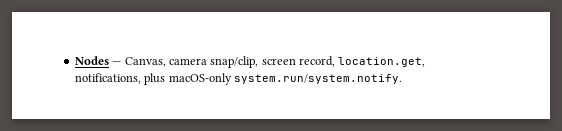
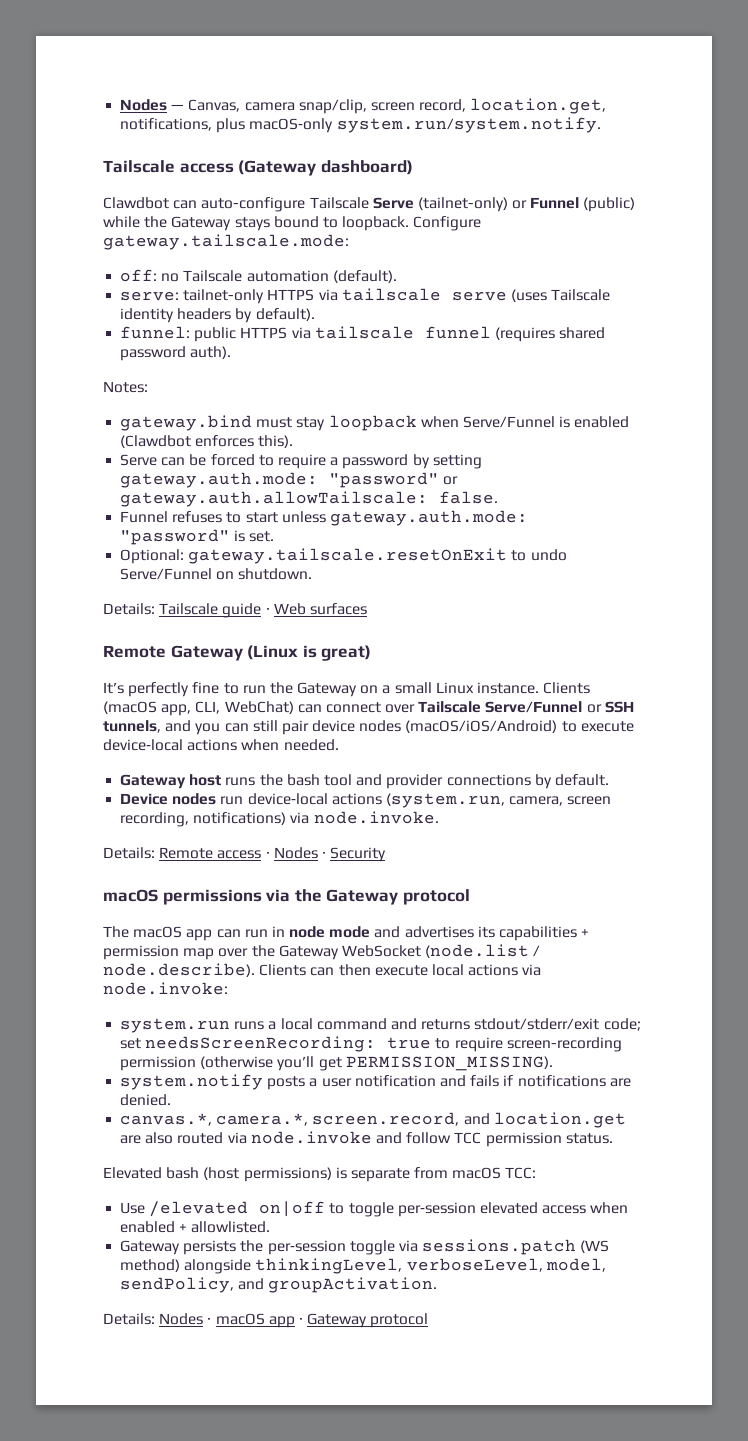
(402, 79) none -> [103,160,413,176] [103,197,636,212] [103,216,482,231] [103,234,349,250] [120,269,397,283] [120,288,611,304] [120,308,315,323] [120,326,606,342] [120,346,232,361] [103,381,148,393] [120,415,630,431] [120,435,294,448] [120,454,482,469] [120,472,459,488] [120,491,499,507] [120,510,528,526] [120,529,275,545] [120,548,567,564] [120,568,313,580] [103,603,367,618] [103,645,372,661] [103,682,591,697] [103,701,634,716] [103,720,634,735] [103,739,339,751] [120,774,609,789] [120,793,612,808] [120,811,439,827] [103,847,387,862] [103,889,470,905] [103,926,590,941] [103,944,541,960] [103,963,542,977] [103,982,228,995] [120,1018,641,1033] [120,1036,622,1052] [120,1056,553,1071] [120,1074,631,1090] [120,1094,172,1106] [120,1112,626,1128] [120,1131,613,1147] [103,1167,537,1182] [120,1201,629,1217] [120,1221,271,1233] [120,1239,610,1255] [120,1258,606,1274] [120,1277,438,1293] [103,1313,429,1328] // Tailscale access (Gateway dashboard) // Clawdbot can auto-configure Tailscale Serve (tailnet-only) or Funnel (public) while the Gateway stays bound to loopback. Configure gateway.tailscale.mode: // off: no Tailscale automation (default). // serve: tailnet-only HTTPS via tailscale serve (uses Tailscale identity headers by default). // funnel: public HTTPS via tailscale funnel (requires shared password auth). // Notes: // gateway.bind must stay loopback when Serve/Funnel is enabled (Clawdbot enforces this). // Serve can be forced to require a password by setting gateway.auth.mode: "password" or gateway.auth.allowTailscale: false. // Funnel refuses to start unless gateway.auth.mode: "password" is set. // Optional: gateway.tailscale.resetOnExit to undo Serve/Funnel on shutdown. // Details: Tailscale guide · Web surfaces // Remote Gateway (Linux is great) // It’s perfectly fine to run the Gateway on a small Linux instance. Clients (macOS app, CLI, WebChat) can connect over Tailscale Serve/Funnel or SSH tunnels, and you can still pair device nodes (macOS/iOS/Android) to execute device‑local actions when needed. // Gateway host runs the bash tool and provider connections by default. // Device nodes run device‑local actions (system.run, camera, screen recording, notifications) via node.invoke. // Details: Remote access · Nodes · Security // macOS permissions via the Gateway protocol // The macOS app can run in node mode and advertises its capabilities + permission map over the Gateway WebSocket (node.list / node.describe). Clients can then execute local actions via node.invoke: // system.run runs a local command and returns stdout/stderr/exit code; set needsScreenRecording: true to require screen-recording permission (otherwise you’ll get PERMISSION_MISSING). // system.notify posts a user notification and fails if notifications are denied. // canvas.*, camera.*, screen.record, and location.get are also routed via node.invoke and follow TCC permission status. // Elevated bash (host permissions) is separate from macOS TCC: // Use /elevated on|off to toggle per‑session elevated access when enabled + allowlisted. // Gateway persists the per‑session toggle via sessions.patch (WS method) alongside thinkingLevel, verboseLevel, model, sendPolicy, and groupActivation. // Details: Nodes · macOS app · Gateway protocol

